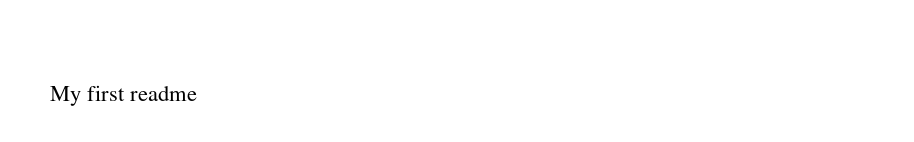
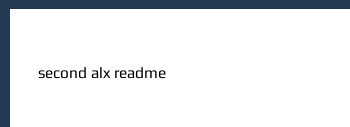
[50,85,126,106] My first -> [38,67,112,79] second alx

